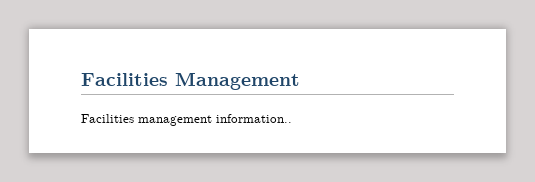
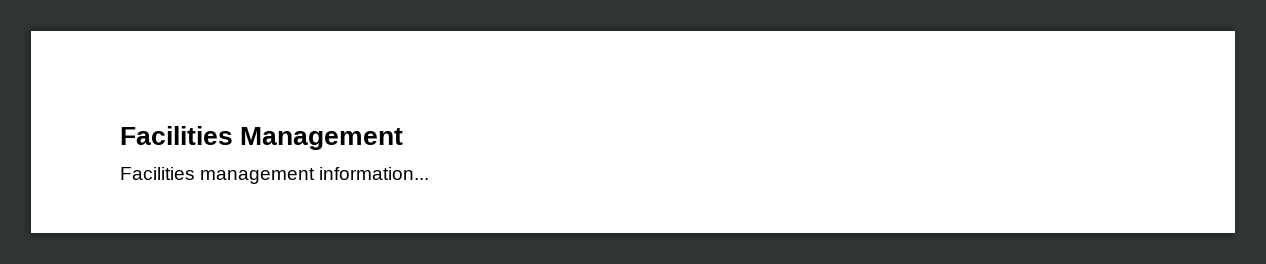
[216,114,292,123] information.. -> [319,167,430,180] information...

